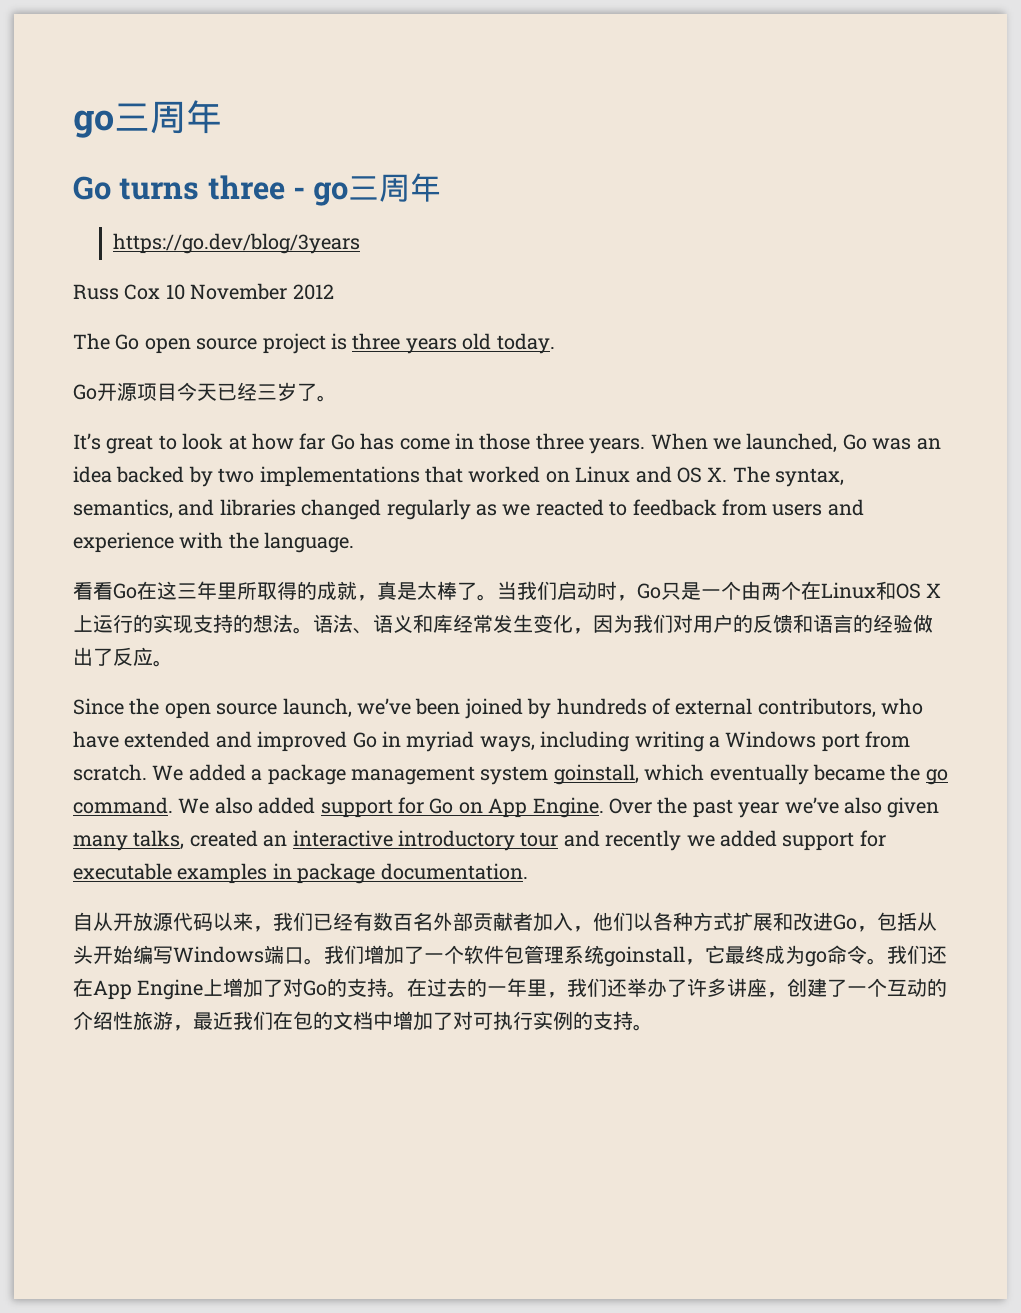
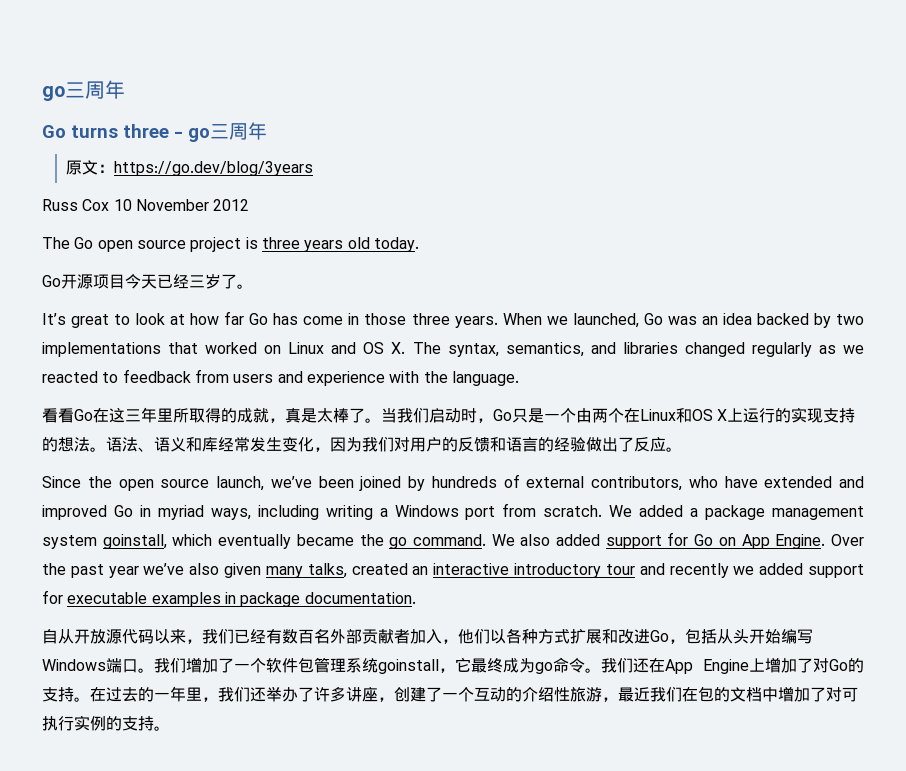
(442, 187) none -> [66,160,115,175] 原文：

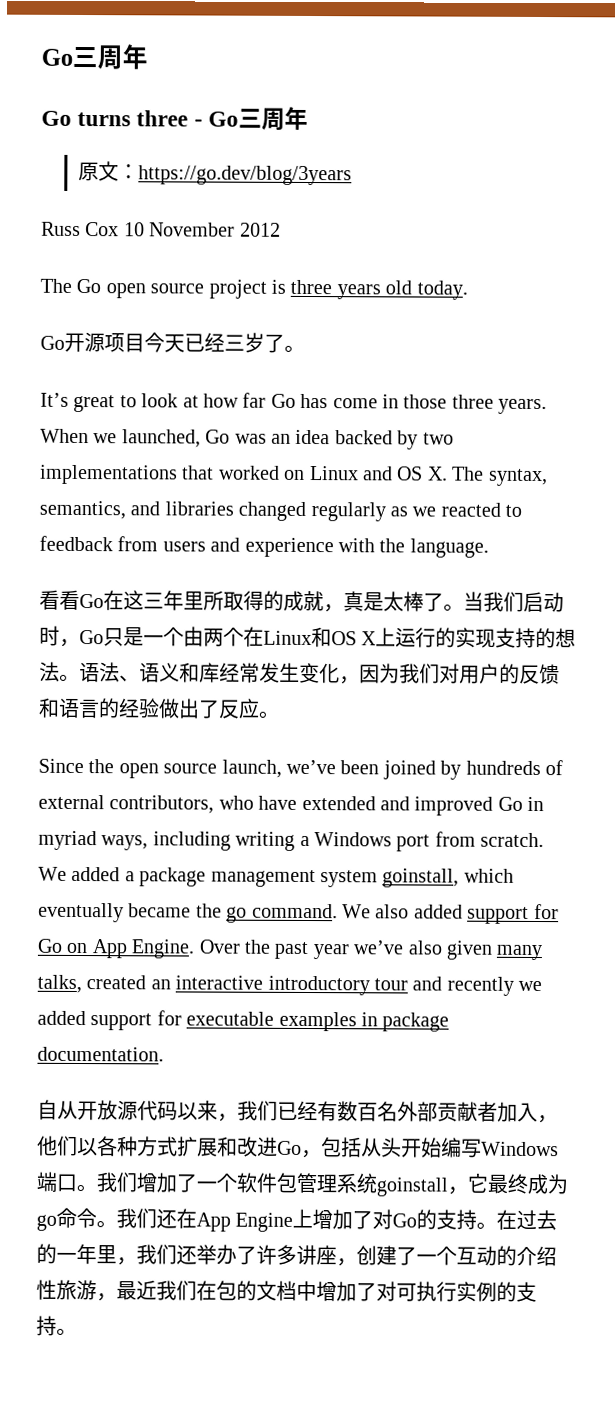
[42,86,65,101] go -> [41,48,73,66] Go
[188,128,210,142] go -> [207,111,239,127] Go

